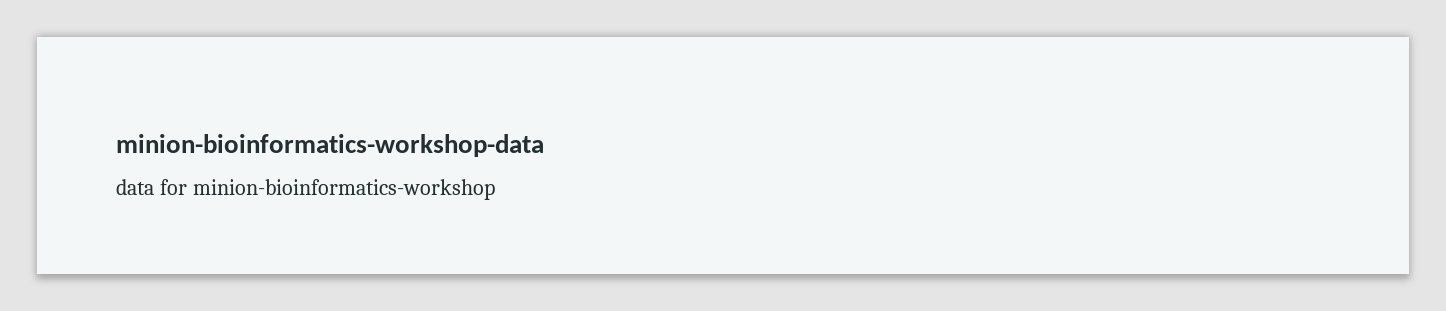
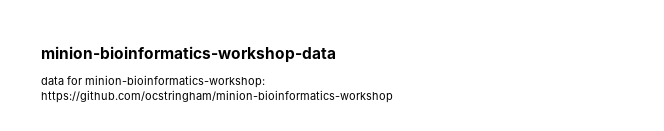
[192,179,495,200] minion-bioinformatics-workshop -> [85,75,265,88] [41,90,393,103] minion-bioinformatics-workshop: https://github.com/ocstringham/minion-bioinformatics-workshop

